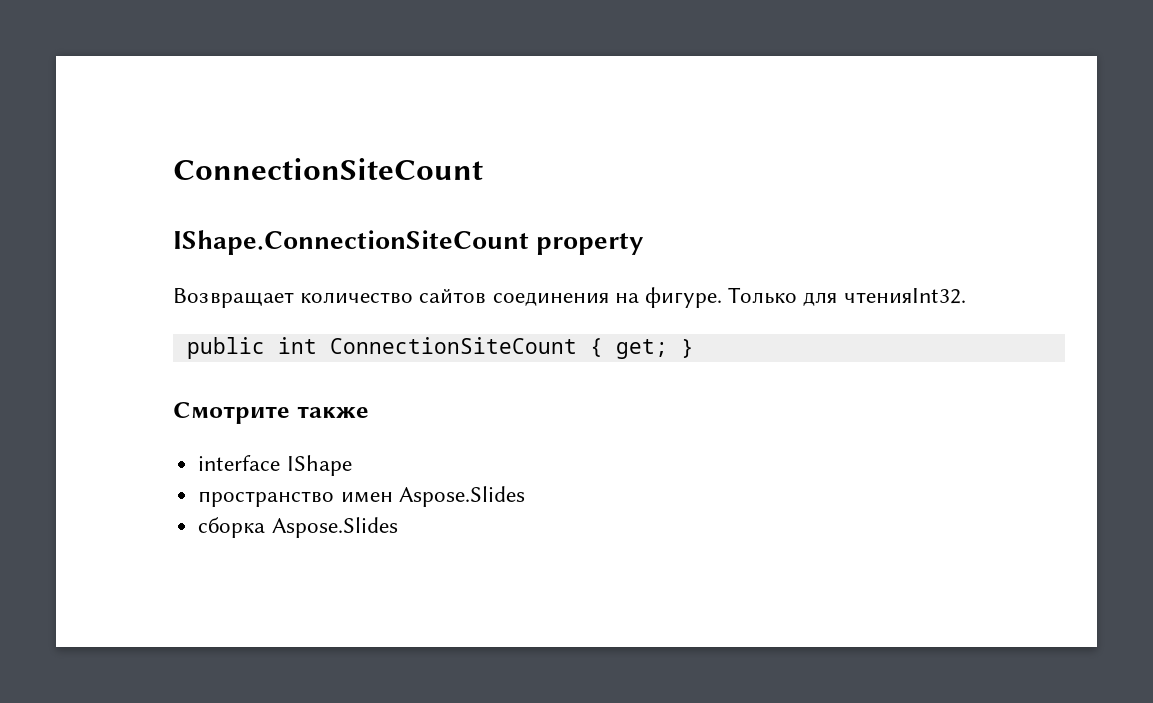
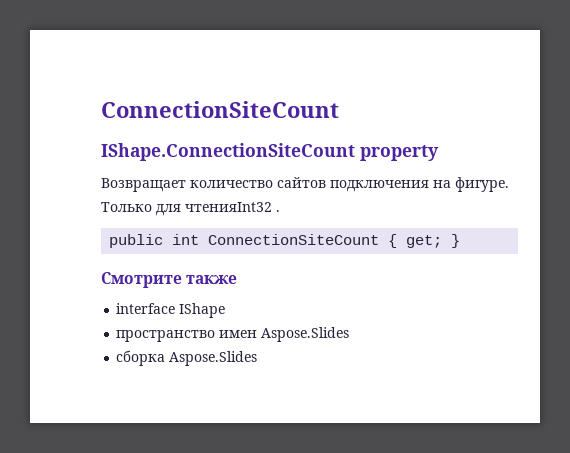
[492,292,609,306] соединения -> [330,180,429,192] подключения
[843,288,966,304] чтенияInt32. -> [185,202,280,212] чтенияInt32 .

